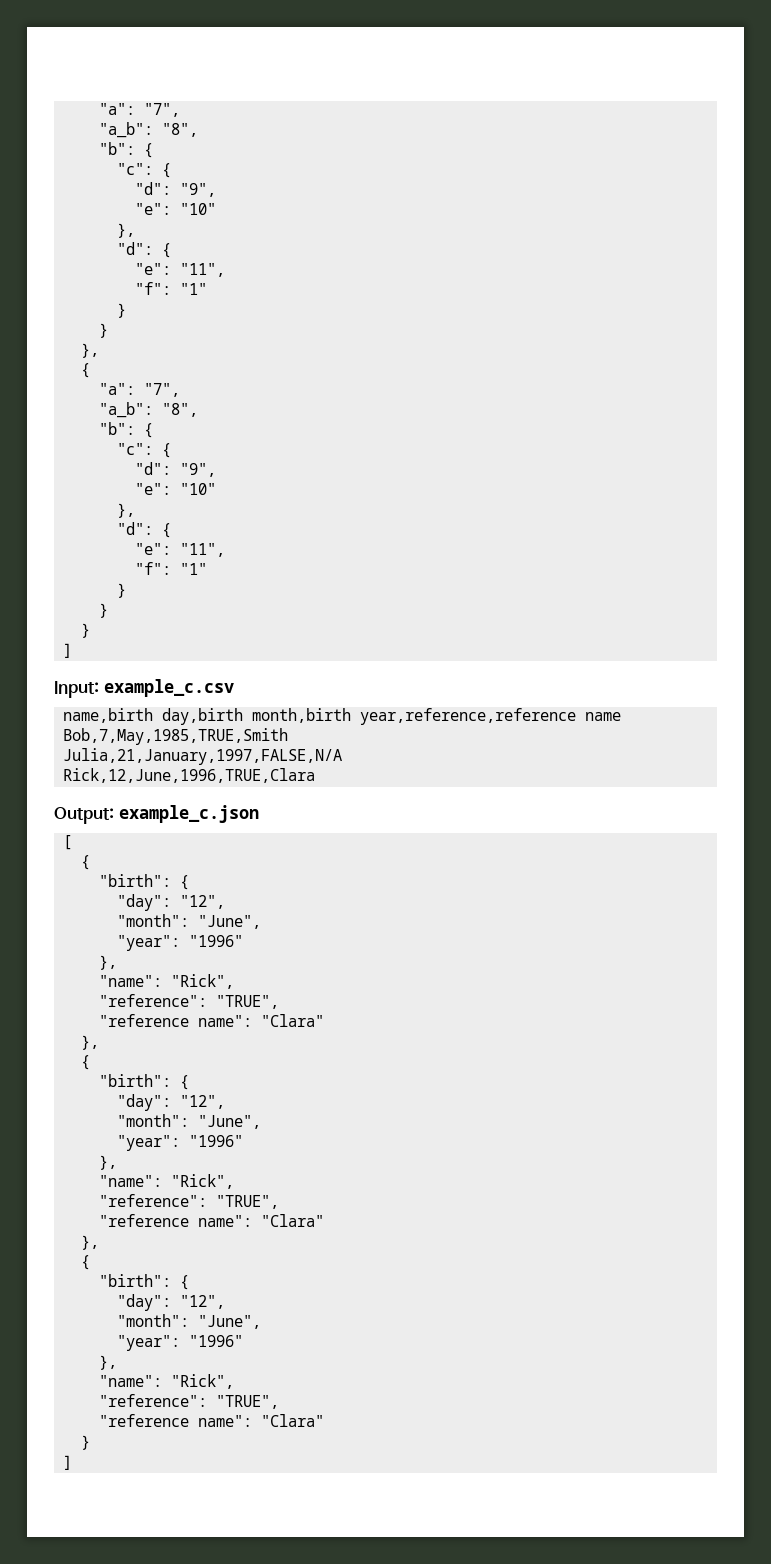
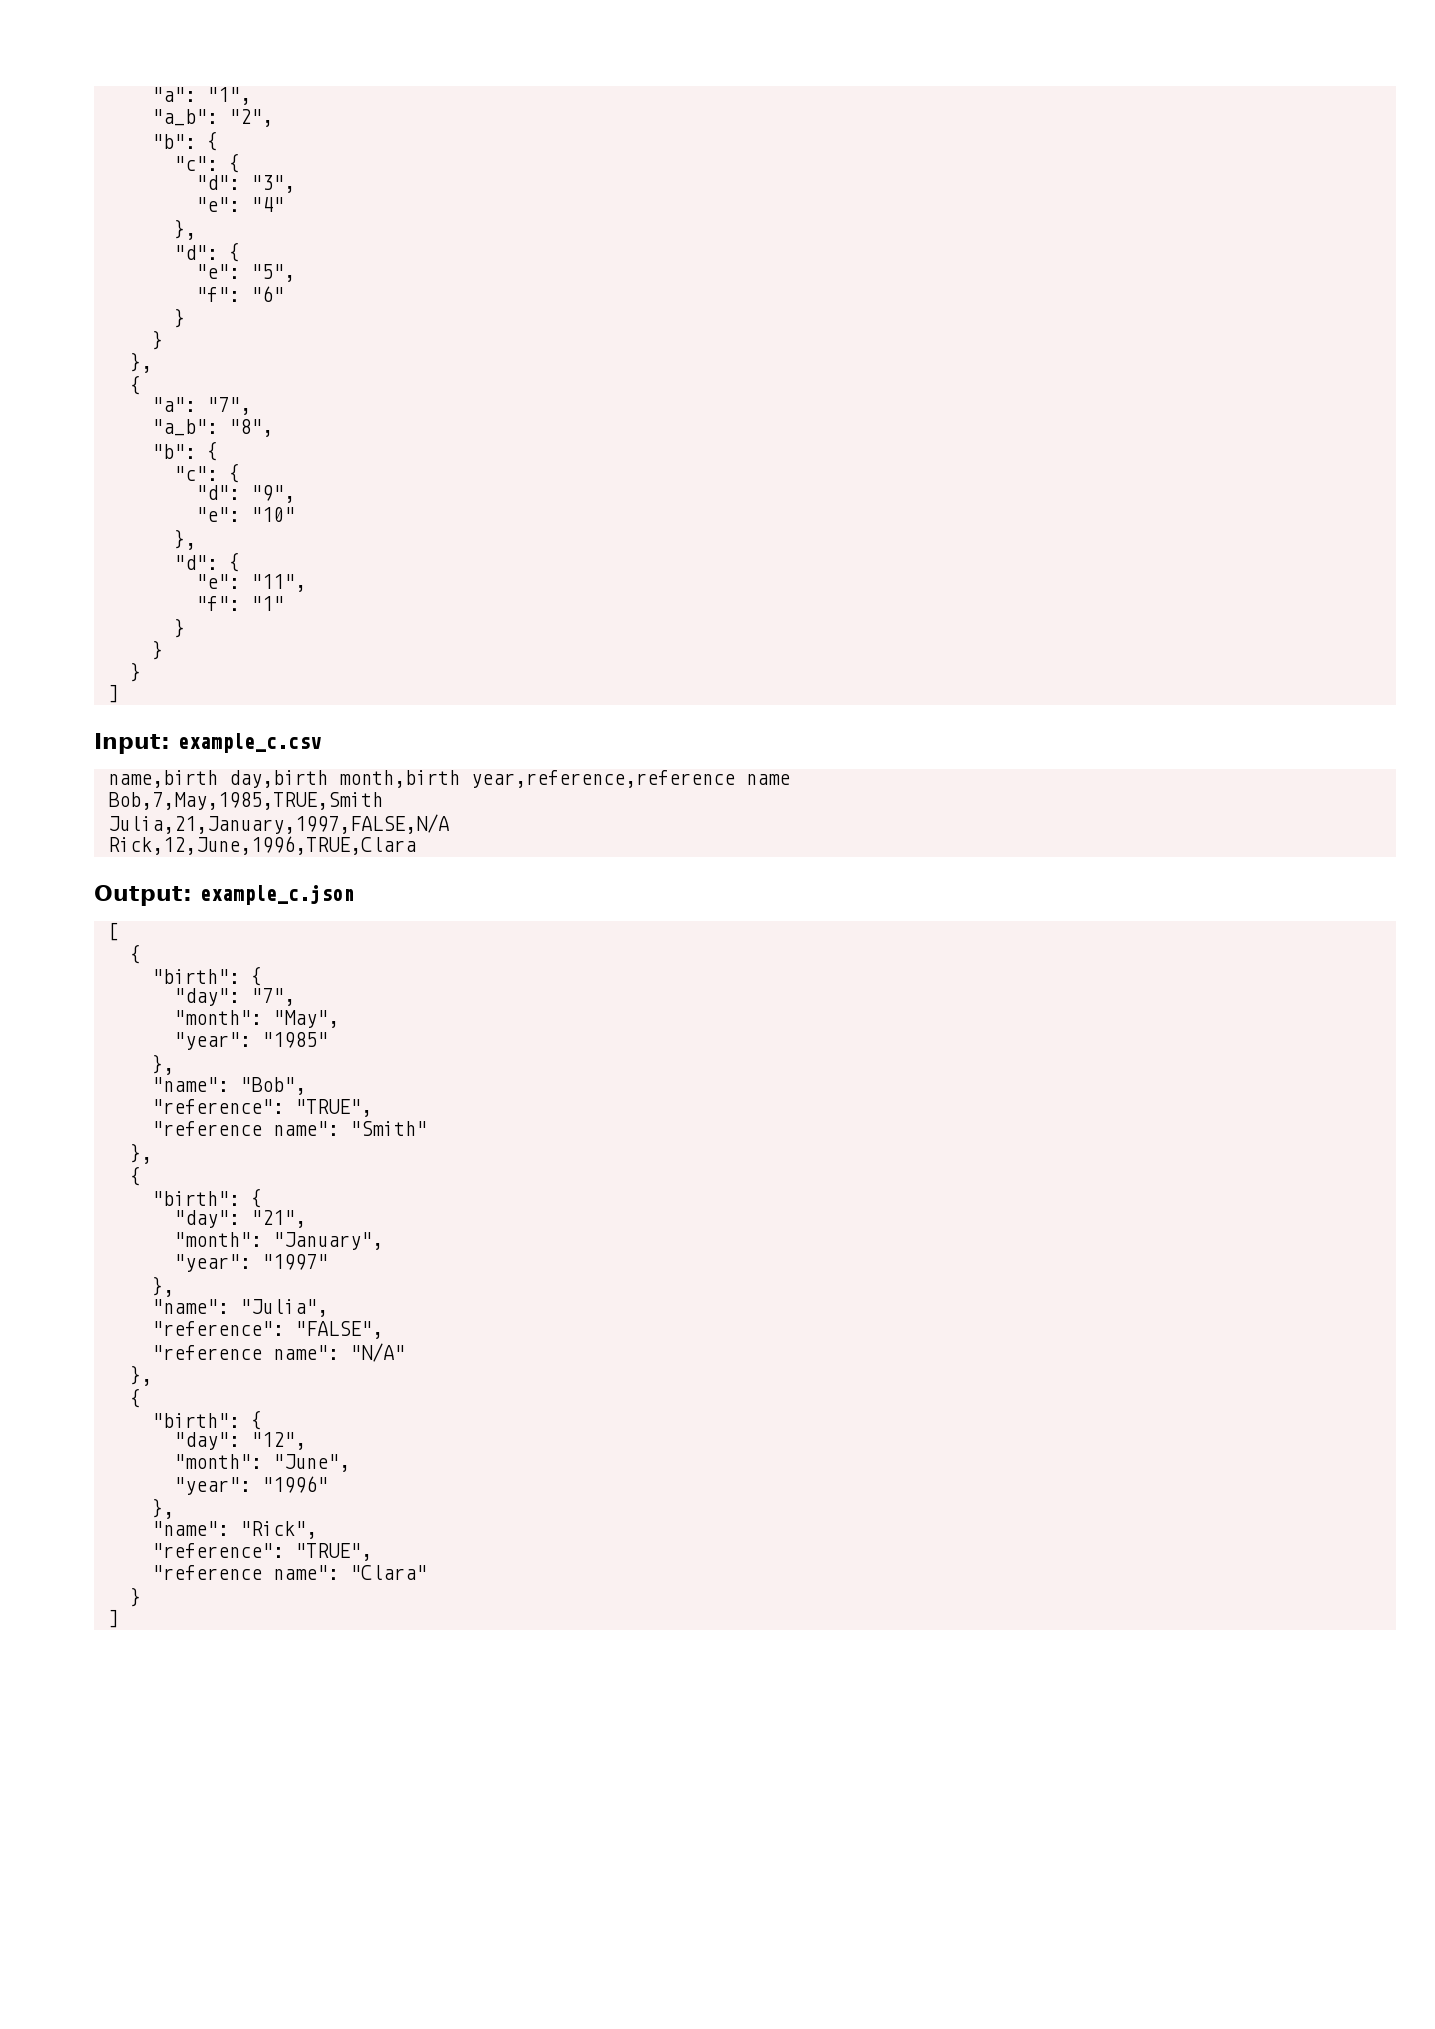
[99,103,181,117] [99,122,199,138] [99,142,154,158] [117,163,172,178] [135,182,217,197] [135,203,217,215] [117,223,136,238] [117,242,172,258] [135,263,226,277] [135,282,208,295] "a": "7", // "a_b": "8", // "b": { // "c": { // "d": "9", // "e": "10" // }, // "d": { // "e": "11", // "f": "1" -> [151,87,251,105] [151,109,273,127] [151,131,218,151] [173,153,240,173] [195,175,295,193] [195,197,284,212] [173,219,196,240] [173,242,240,262] [195,264,295,282] [195,286,284,302] "a": "1", // "a_b": "2", // "b": { // "c": { // "d": "3", // "e": "4" // }, // "d": { // "e": "5", // "f": "6"
[180,895,226,909] [117,914,262,929] [117,935,244,951] [99,955,118,970] [99,974,235,989] [99,994,280,1009] [99,1014,325,1027] [81,1035,100,1050] [81,1055,91,1070] [99,1074,190,1090] [117,1094,226,1111] [117,1114,262,1129] [117,1135,244,1151] [99,1155,118,1170] [99,1174,235,1189] [99,1194,280,1209] [99,1214,325,1227] "12", // "month": "June", // "year": "1996" // }, // "name": "Rick", // "reference": "TRUE", // "reference name": "Clara" // }, // { // "birth": { // "day": "12", // "month": "June", // "year": "1996" // }, // "name": "Rick", // "reference": "TRUE", // "reference name": "Clara" -> [250,988,295,1006] [173,1010,339,1028] [173,1032,328,1050] [151,1054,174,1075] [151,1077,306,1095] [151,1099,372,1117] [151,1121,427,1136] [129,1143,152,1164] [129,1166,141,1186] [151,1188,262,1208] [173,1210,306,1228] [173,1232,383,1250] [173,1254,328,1272] [151,1276,174,1297] [151,1299,328,1317] [151,1321,383,1339] [151,1343,405,1362] "7", // "month": "May", // "year": "1985" // }, // "name": "Bob", // "reference": "TRUE", // "reference name": "Smith" // }, // { // "birth": { // "day": "21", // "month": "January", // "year": "1997" // }, // "name": "Julia", // "reference": "FALSE", // "reference name": "N/A"

